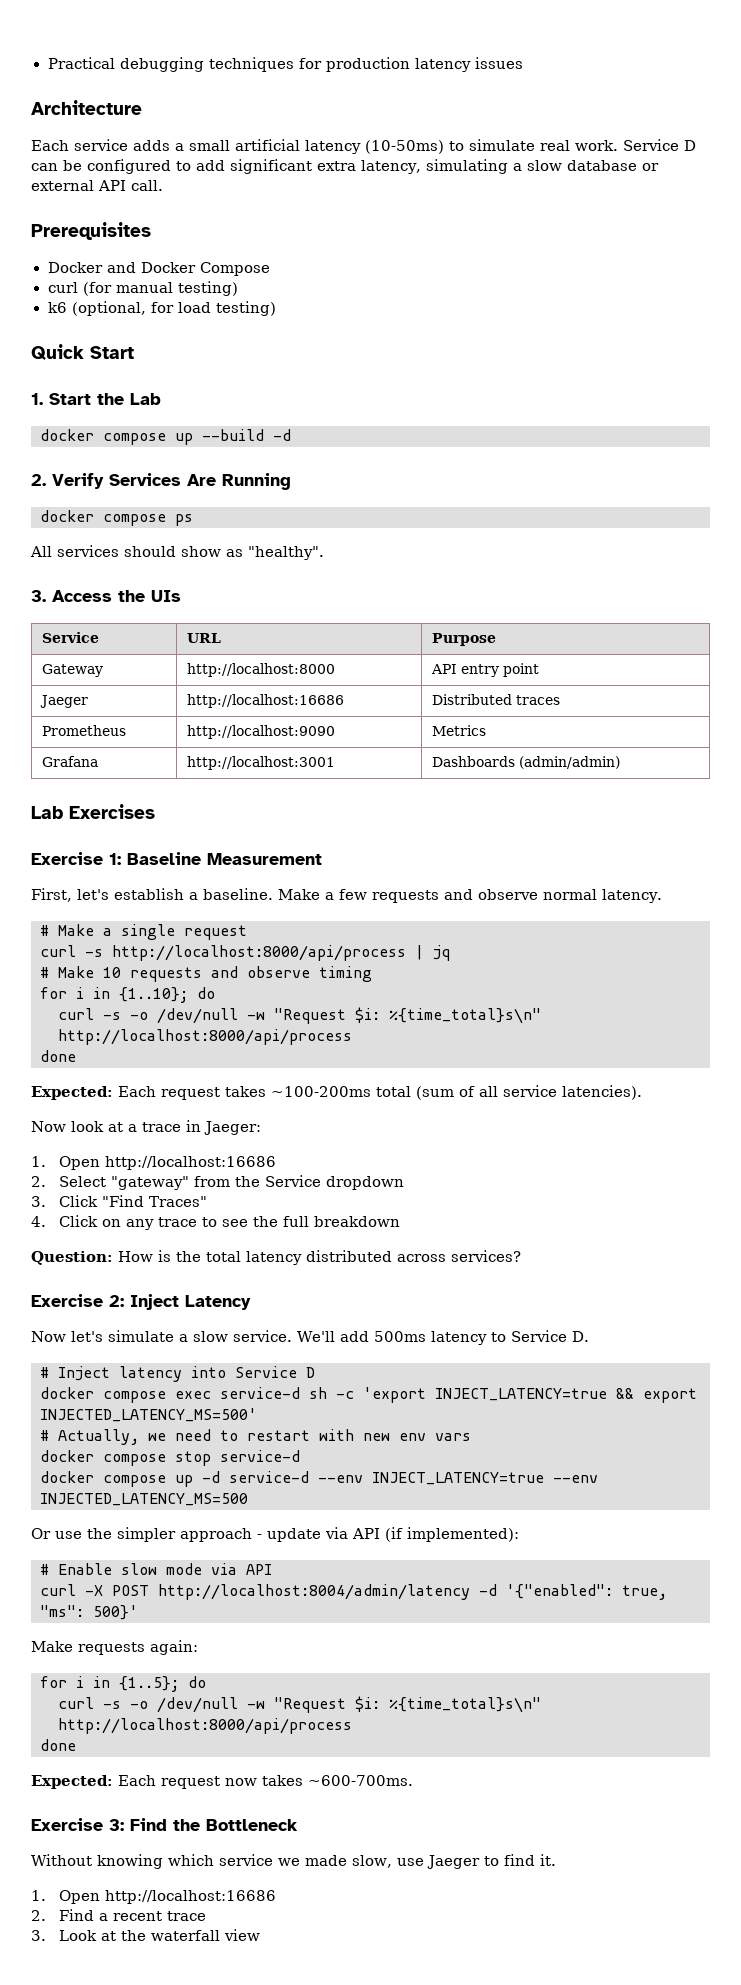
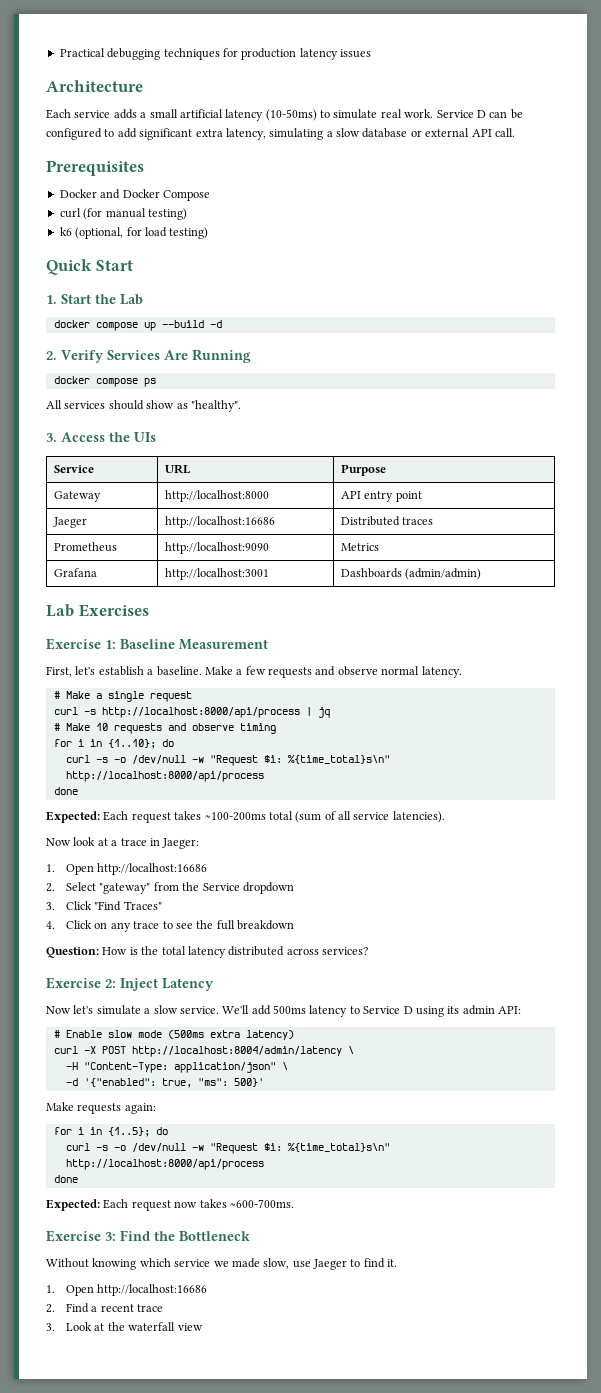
[571,1331,589,1342] [40,1366,315,1382] [40,1387,697,1403] [40,1408,257,1422] [40,1429,471,1445] [40,1450,300,1466] [40,1471,598,1487] [40,1493,248,1506] [31,1527,519,1542] D. // # Inject latency into Service D // docker compose exec service-d sh -c 'export INJECT_LATENCY=true && export INJECTED_LATENCY_MS=500' // # Actually, we need to restart with new env vars // docker compose stop service-d // docker compose up -d service-d --env INJECT_LATENCY=true --env INJECTED_LATENCY_MS=500 // Or use the simpler approach - update via API (if implemented): -> [403,1005,521,1017] D using its admin API:
[211,1563,272,1575] via API -> [167,1030,294,1040] (500ms extra latency)
(470, 1592) none -> [347,1046,354,1054] [65,1062,288,1073] \ // -H "Content-Type: application/json" \ //

